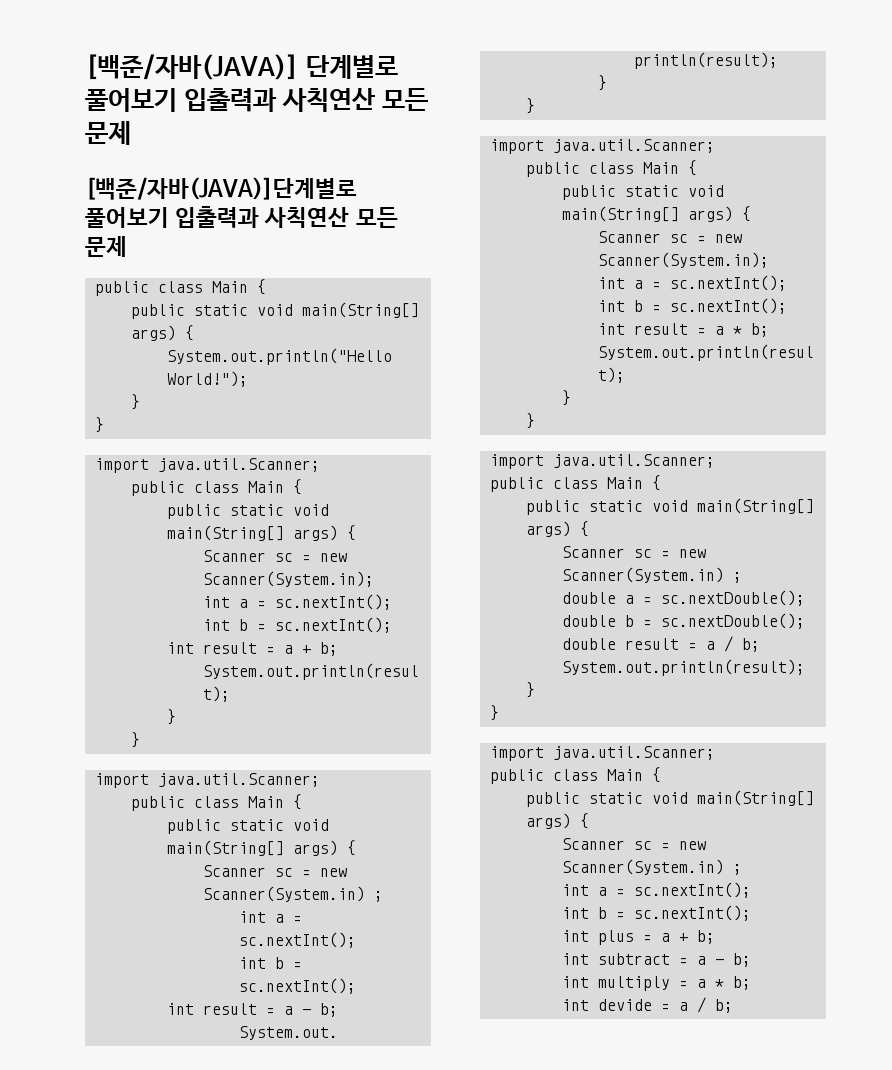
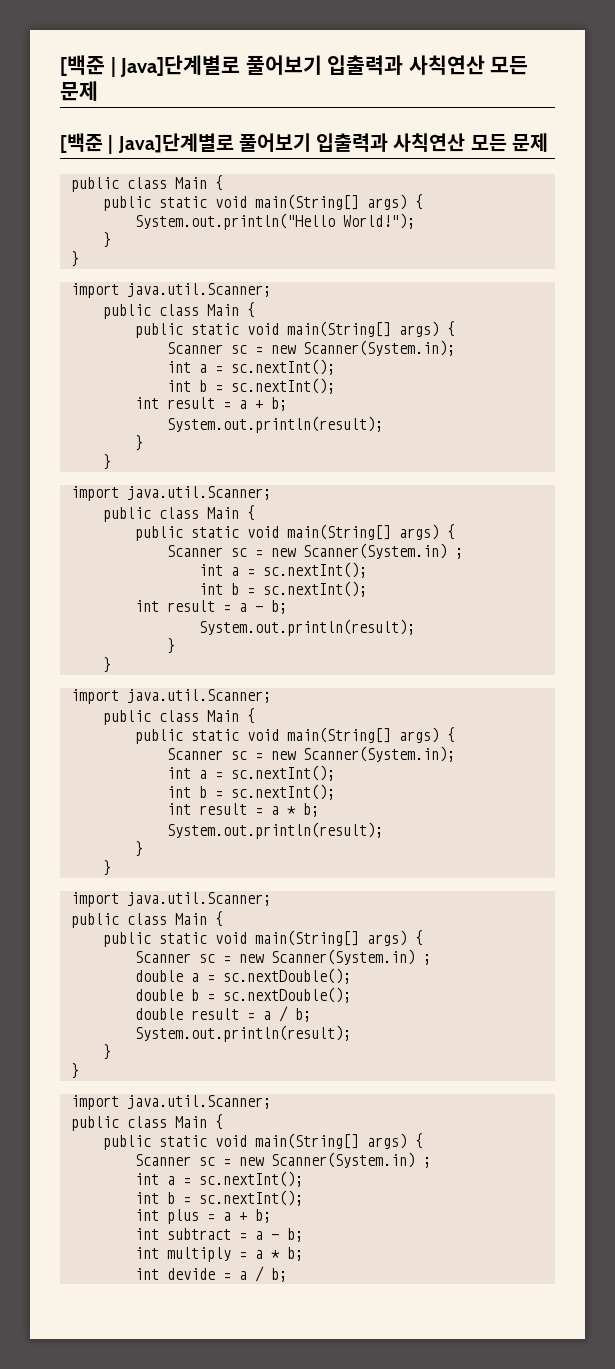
[85,54,398,80] [85,88,429,112] [85,121,131,145] [85,177,357,200] [백준/자바(JAVA)] 단계별로 풀어보기 입출력과 사칙연산 모든 문제 // [백준/자바(JAVA)]단계별로 -> [60,55,529,77] [60,81,98,101] [60,133,234,154] [백준 | Java]단계별로 풀어보기 입출력과 사칙연산 모든 문제 // [백준 | Java]단계별로

